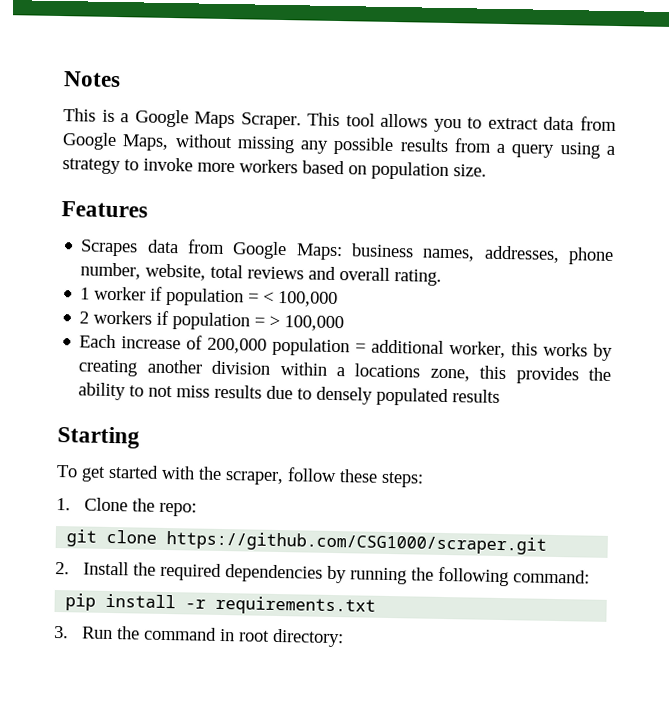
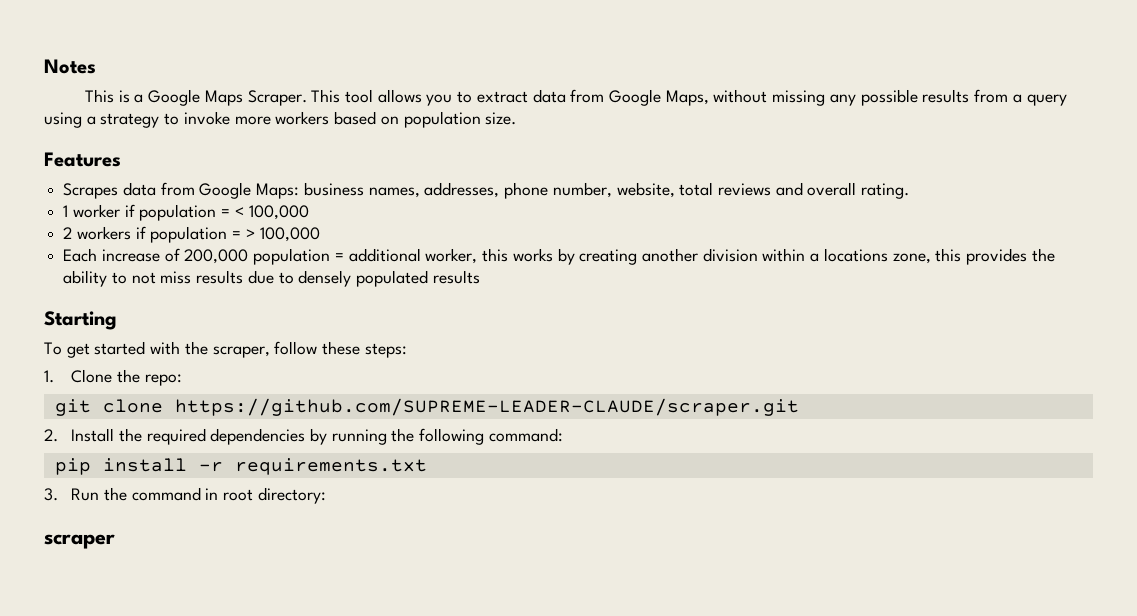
[166,531,548,555] https://github.com/CSG1000/scraper.git -> [174,398,799,416] https://github.com/SUPREME-LEADER-CLAUDE/scraper.git
(344, 638) none -> [44,534,115,549] // scraper

